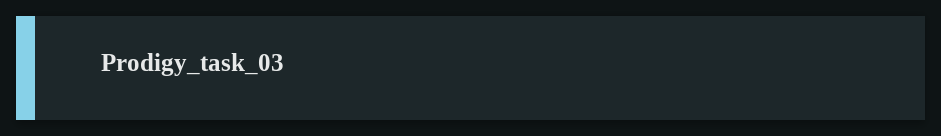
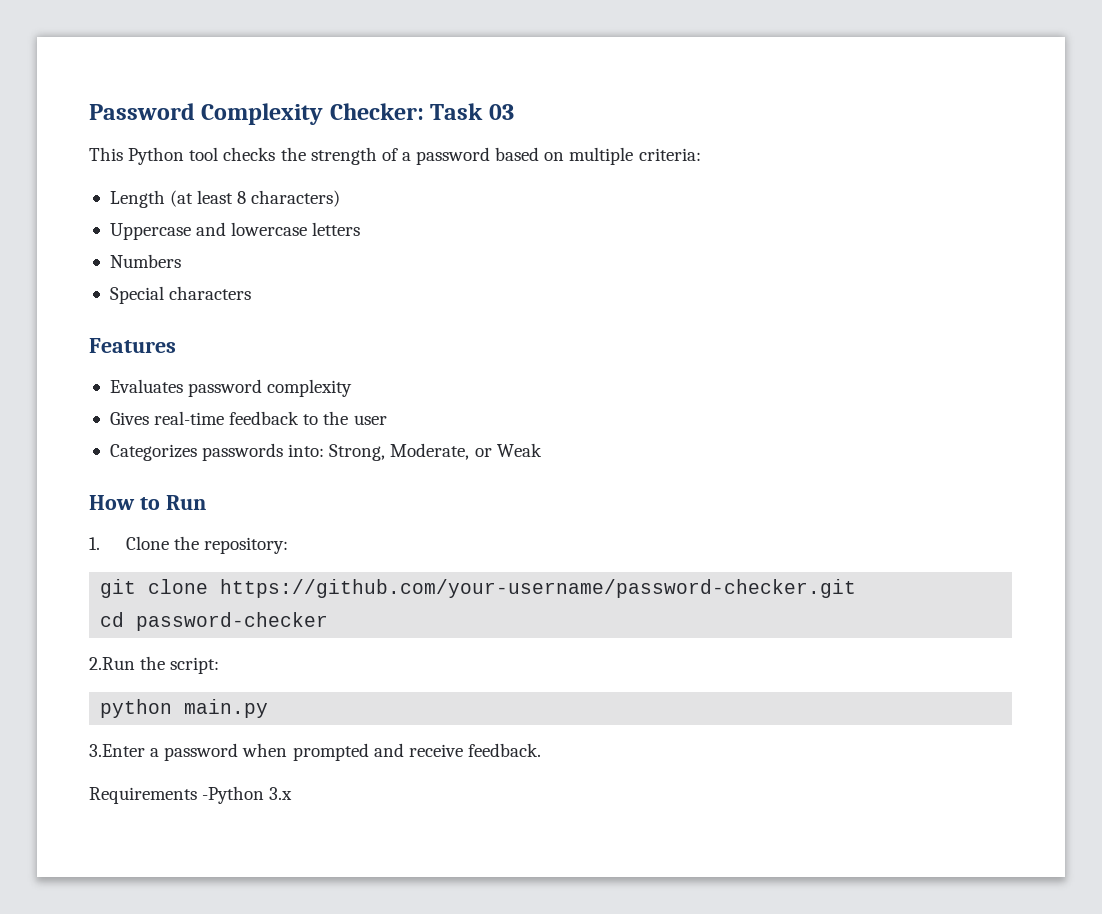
[101,53,284,76] Prodigy_task_03 -> [89,103,514,125] [89,147,701,165] [109,190,341,208] [109,222,361,240] [109,254,181,268] [109,286,252,304] [89,338,176,353] [109,379,353,397] [109,411,387,425] [109,443,542,461] [89,495,206,510] [89,536,289,554] [100,579,857,598] [100,612,329,631] [89,656,220,674] [100,699,269,718] [89,743,541,761] [89,786,293,804] Password Complexity Checker: Task 03 // This Python tool checks the strength of a password based on multiple criteria: // Length (at least 8 characters) // Uppercase and lowercase letters // Numbers // Special characters // Features // Evaluates password complexity // Gives real-time feedback to the user // Categorizes passwords into: Strong, Moderate, or Weak // How to Run // 1. Clone the repository: // git clone https://github.com/your-username/password-checker.git // cd password-checker // 2.Run the script: // python main.py // 3.Enter a password when prompted and receive feedback. // Requirements -Python 3.x

